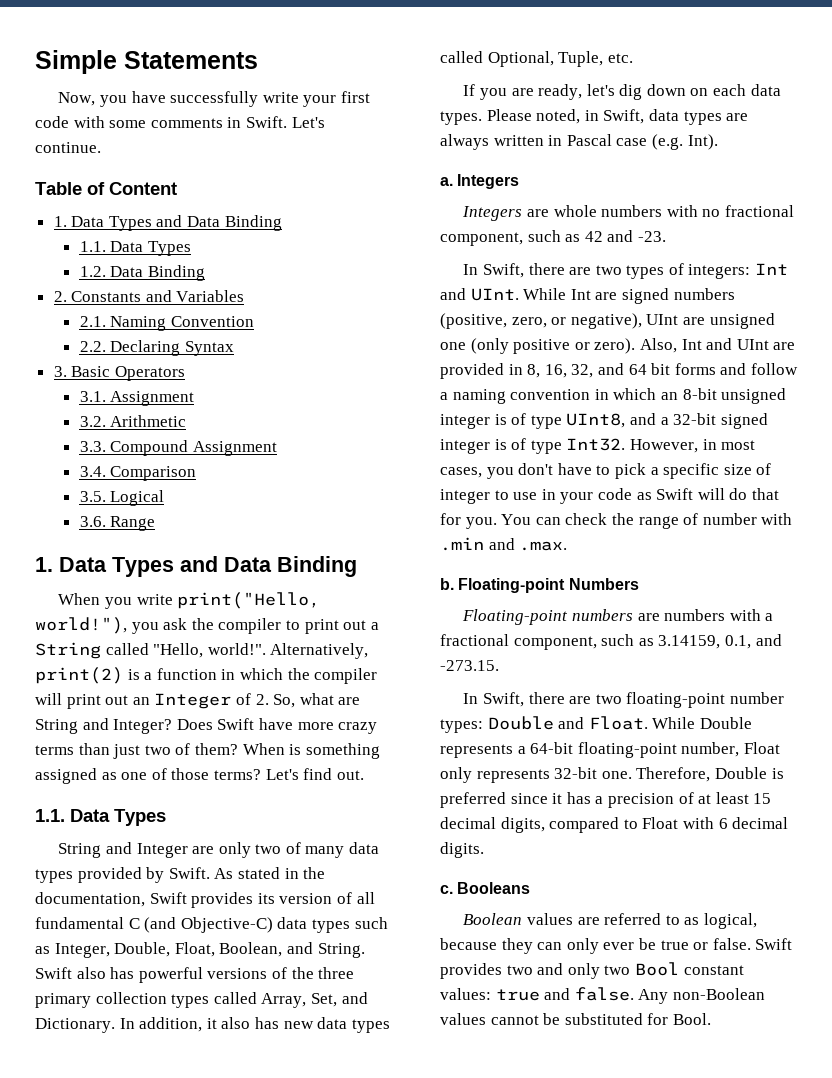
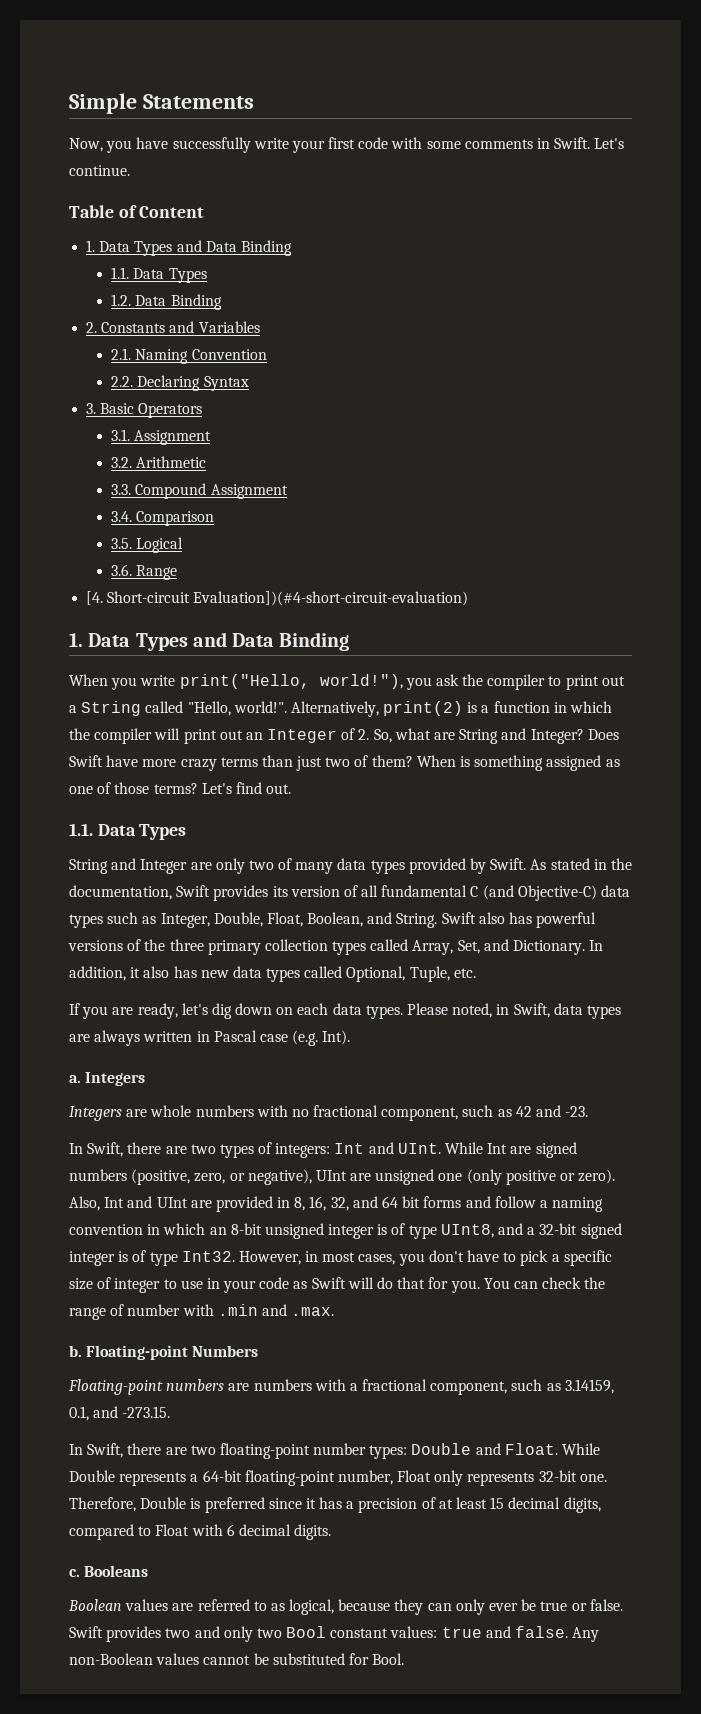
(156, 523) none -> [86,591,469,606] // [4. Short-circuit Evaluation])(#4-short-circuit-evaluation)

